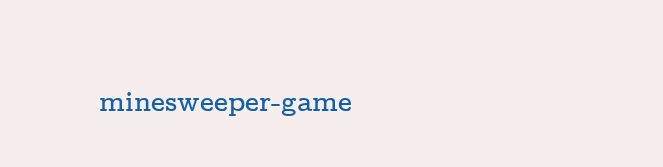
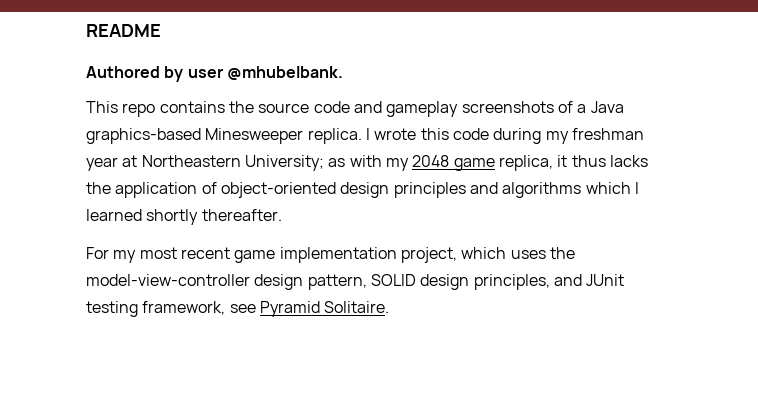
[99,92,352,116] minesweeper-game -> [86,24,161,37] [86,66,343,82] [86,101,624,117] [86,128,644,144] [86,155,648,171] [86,182,639,198] [86,209,282,225] [86,247,575,263] [86,274,625,290] [86,301,390,317] README // Authored by user @mhubelbank. // This repo contains the source code and gameplay screenshots of a Java graphics-based Minesweeper replica. I wrote this code during my freshman year at Northeastern University; as with my 2048 game replica, it thus lacks the application of object-oriented design principles and algorithms which I learned shortly thereafter. // For my most recent game implementation project, which uses the model-view-controller design pattern, SOLID design principles, and JUnit testing framework, see Pyramid Solitaire.

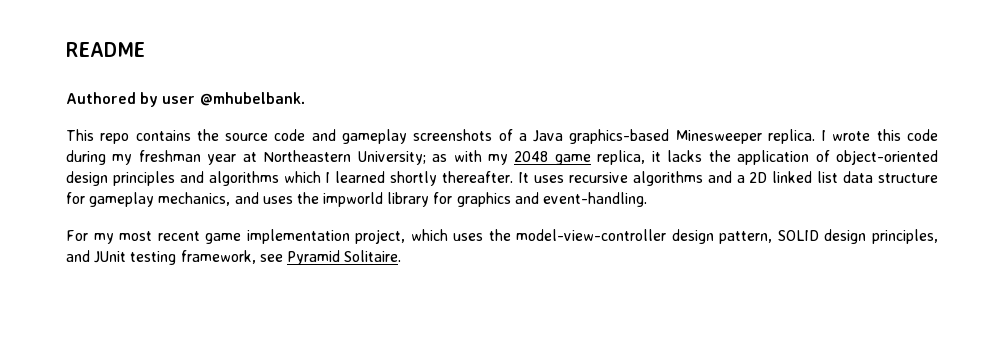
[571,155,606,167] thus -> (661, 156) none
(282, 215) none -> [518,171,939,186] [66,192,648,207] It uses recursive algorithms and a 2D linked list data structure for gameplay mechanics, and uses the impworld library for graphics and event-handling.

